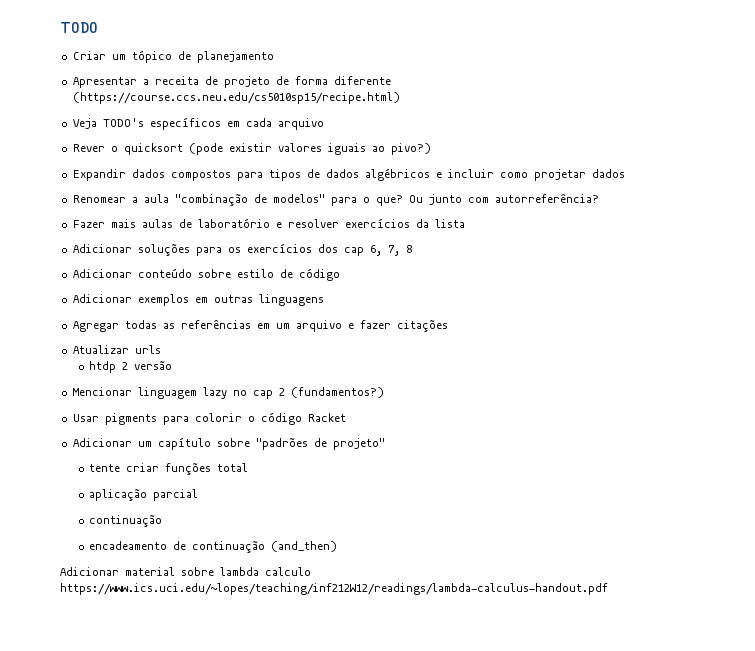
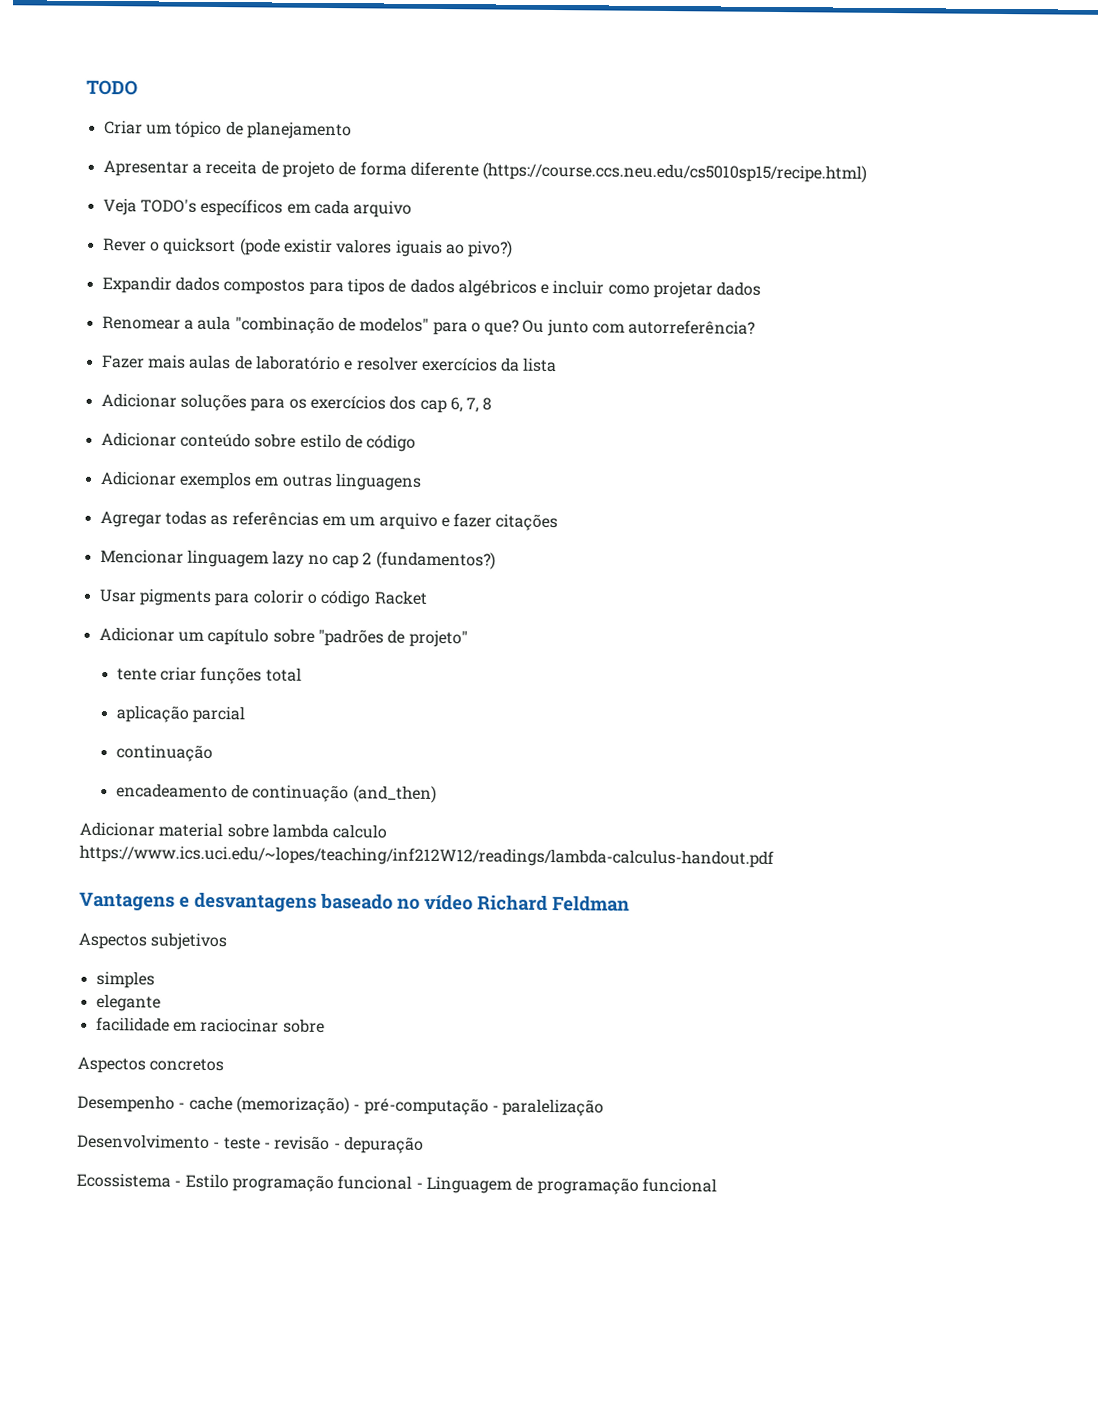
[72,345,161,354] [89,361,173,373] // Atualizar urls // htdp 2 versão -> (559, 522) none
(608, 589) none -> [79,891,630,912] [78,932,228,951] [95,970,155,989] [95,993,161,1012] [95,1016,325,1034] [77,1056,225,1074] [77,1094,605,1117] [77,1133,424,1154] [76,1172,717,1195] // Vantagens e desvantagens baseado no vídeo Richard Feldman // Aspectos subjetivos // simples // elegante // facilidade em raciocinar sobre // Aspectos concretos // Desempenho - cache (memorização) - pré-computação - paralelização // Desenvolvimento - teste - revisão - depuração // Ecossistema - Estilo programação funcional - Linguagem de programação funcional

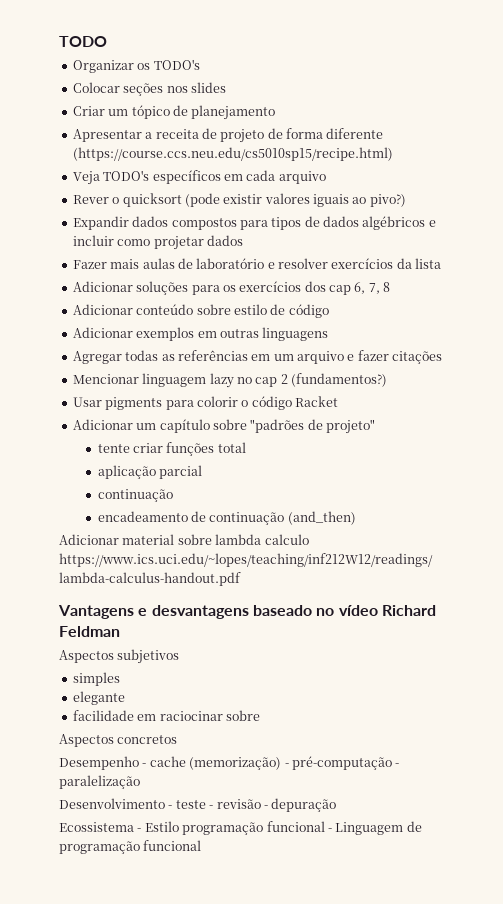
(138, 87) none -> [72,59,200,73] [72,82,226,96] // Organizar os TODO's // Colocar seções nos slides
[101,315,756,337] // Renomear a aula "combinação de modelos" para o que? Ou junto com autorreferência? -> (243, 240) none

